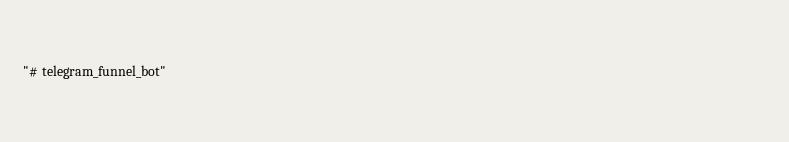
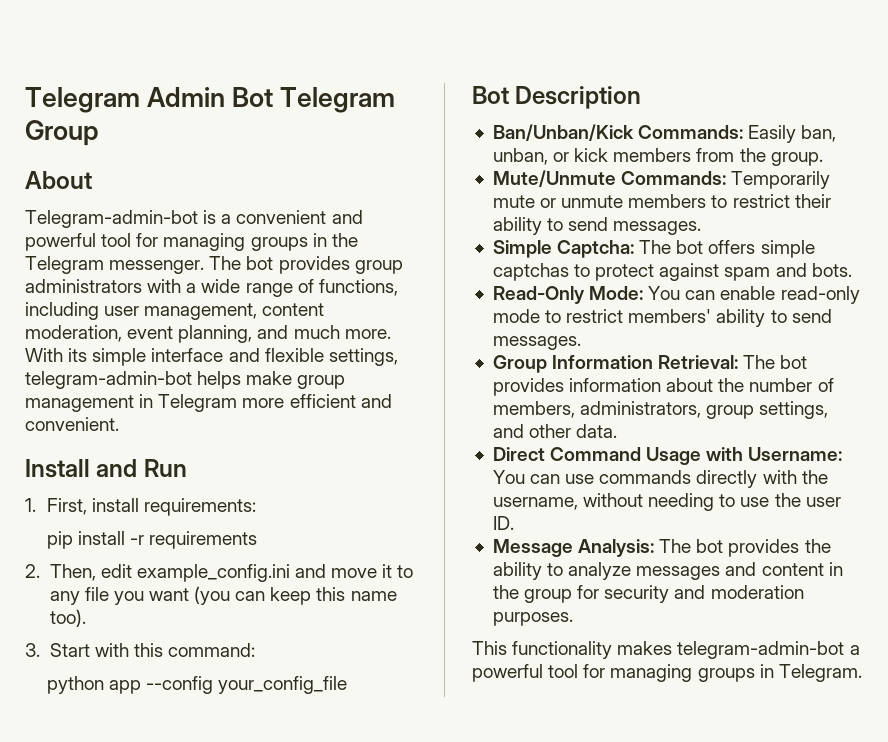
[23,65,166,79] "# telegram_funnel_bot" -> [25,87,396,113] [25,120,99,146] [25,171,92,189] [25,210,363,228] [25,233,358,251] [25,256,403,274] [25,279,398,297] [25,302,325,320] [25,325,391,343] [25,348,398,366] [25,371,346,389] [25,394,392,412] [25,417,119,431] [25,459,187,478] [25,498,257,516] [46,531,258,549] [25,564,414,582] [49,586,397,605] [49,609,86,627] [25,643,255,657] [46,676,348,694] [472,86,642,109] [492,124,837,143] [492,148,823,166] [492,170,831,189] [492,194,831,208] [492,217,702,235] [492,240,815,258] [492,263,852,281] [492,286,860,304] [492,309,832,327] [492,336,581,350] [492,355,808,373] [492,378,834,396] [492,401,829,419] [492,424,618,438] [492,447,843,465] [492,470,828,488] [492,493,841,511] [492,516,514,530] [492,539,831,557] [492,562,843,580] [492,585,804,603] [492,612,573,626] [472,641,860,659] [472,664,862,682] Telegram Admin Bot Telegram Group // About // Telegram-admin-bot is a convenient and powerful tool for managing groups in the Telegram messenger. The bot provides group administrators with a wide range of functions, including user management, content moderation, event planning, and much more. With its simple interface and flexible settings, telegram-admin-bot helps make group management in Telegram more efficient and convenient. // Install and Run // 1. First, install requirements: // pip install -r requirements // 2. Then, edit example_config.ini and move it to any file you want (you can keep this name too). // 3. Start with this command: // python app --config your_config_file // Bot Description // Ban/Unban/Kick Commands: Easily ban, unban, or kick members from the group. // Mute/Unmute Commands: Temporarily mute or unmute members to restrict their ability to send messages. // Simple Captcha: The bot offers simple captchas to protect against spam and bots. // Read-Only Mode: You can enable read-only mode to restrict members' ability to send messages. // Group Information Retrieval: The bot provides information about the number of members, administrators, group settings, and other data. // Direct Command Usage with Username: You can use commands directly with the username, without needing to use the user ID. // Message Analysis: The bot provides the ability to analyze messages and content in the group for security and moderation purposes. // This functionality makes telegram-admin-bot a powerful tool for managing groups in Telegram.

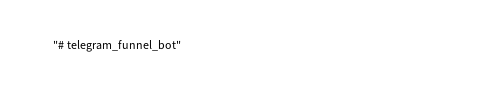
[25,87,396,113] [25,120,99,146] [25,171,92,189] [25,210,363,228] [25,233,358,251] [25,256,403,274] [25,279,398,297] [25,302,325,320] [25,325,391,343] [25,348,398,366] [25,371,346,389] [25,394,392,412] [25,417,119,431] [25,459,187,478] [25,498,257,516] [46,531,258,549] [25,564,414,582] [49,586,397,605] [49,609,86,627] [25,643,255,657] [46,676,348,694] [472,86,642,109] [492,124,837,143] [492,148,823,166] [492,170,831,189] [492,194,831,208] [492,217,702,235] [492,240,815,258] [492,263,852,281] [492,286,860,304] [492,309,832,327] [492,336,581,350] [492,355,808,373] [492,378,834,396] [492,401,829,419] [492,424,618,438] [492,447,843,465] [492,470,828,488] [492,493,841,511] [492,516,514,530] [492,539,831,557] [492,562,843,580] [492,585,804,603] [492,612,573,626] [472,641,860,659] [472,664,862,682] Telegram Admin Bot Telegram Group // About // Telegram-admin-bot is a convenient and powerful tool for managing groups in the Telegram messenger. The bot provides group administrators with a wide range of functions, including user management, content moderation, event planning, and much more. With its simple interface and flexible settings, telegram-admin-bot helps make group management in Telegram more efficient and convenient. // Install and Run // 1. First, install requirements: // pip install -r requirements // 2. Then, edit example_config.ini and move it to any file you want (you can keep this name too). // 3. Start with this command: // python app --config your_config_file // Bot Description // Ban/Unban/Kick Commands: Easily ban, unban, or kick members from the group. // Mute/Unmute Commands: Temporarily mute or unmute members to restrict their ability to send messages. // Simple Captcha: The bot offers simple captchas to protect against spam and bots. // Read-Only Mode: You can enable read-only mode to restrict members' ability to send messages. // Group Information Retrieval: The bot provides information about the number of members, administrators, group settings, and other data. // Direct Command Usage with Username: You can use commands directly with the username, without needing to use the user ID. // Message Analysis: The bot provides the ability to analyze messages and content in the group for security and moderation purposes. // This functionality makes telegram-admin-bot a powerful tool for managing groups in Telegram. -> [53,40,182,52] "# telegram_funnel_bot"

